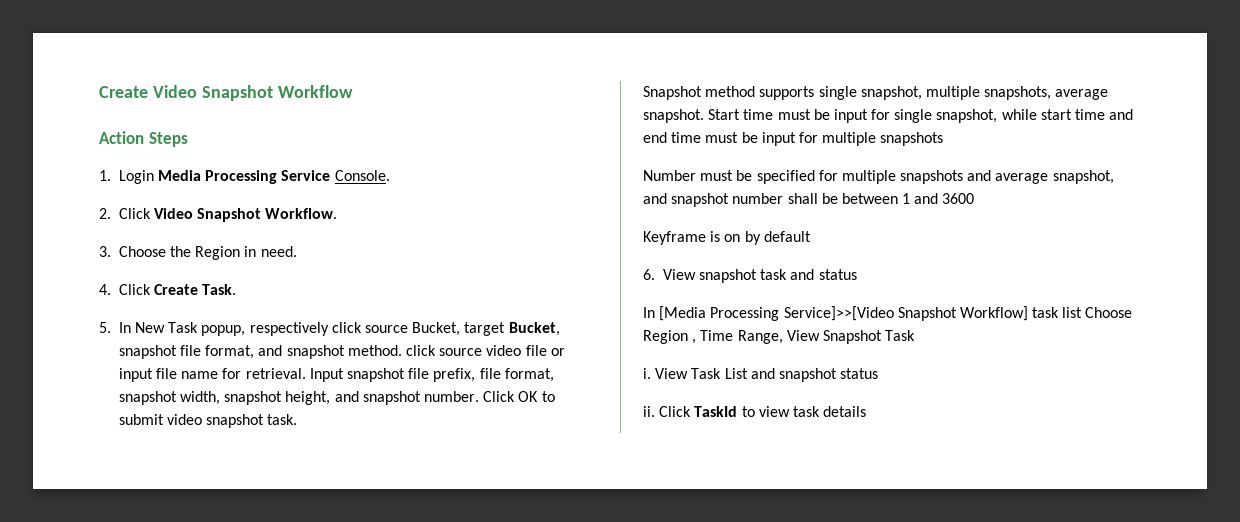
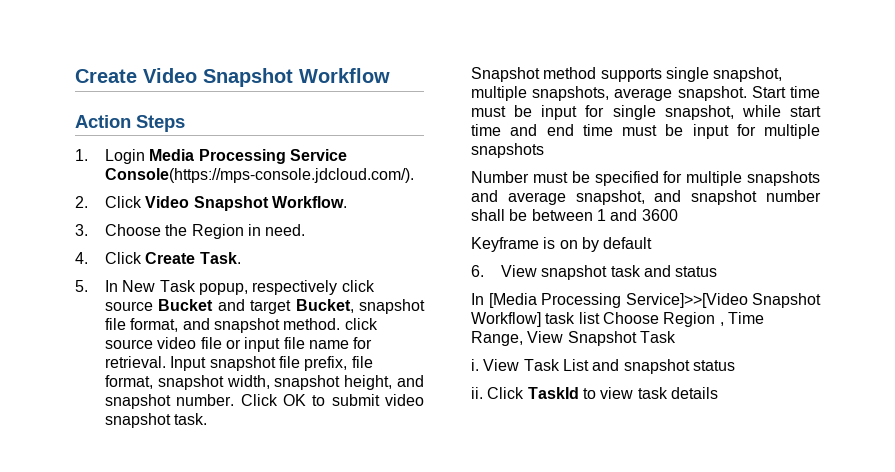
[334,170,390,181] Console. -> [105,168,415,183] Console(https://mps-console.jdcloud.com/).
[412,322,461,336] Bucket, -> [158,299,245,311] Bucket and

